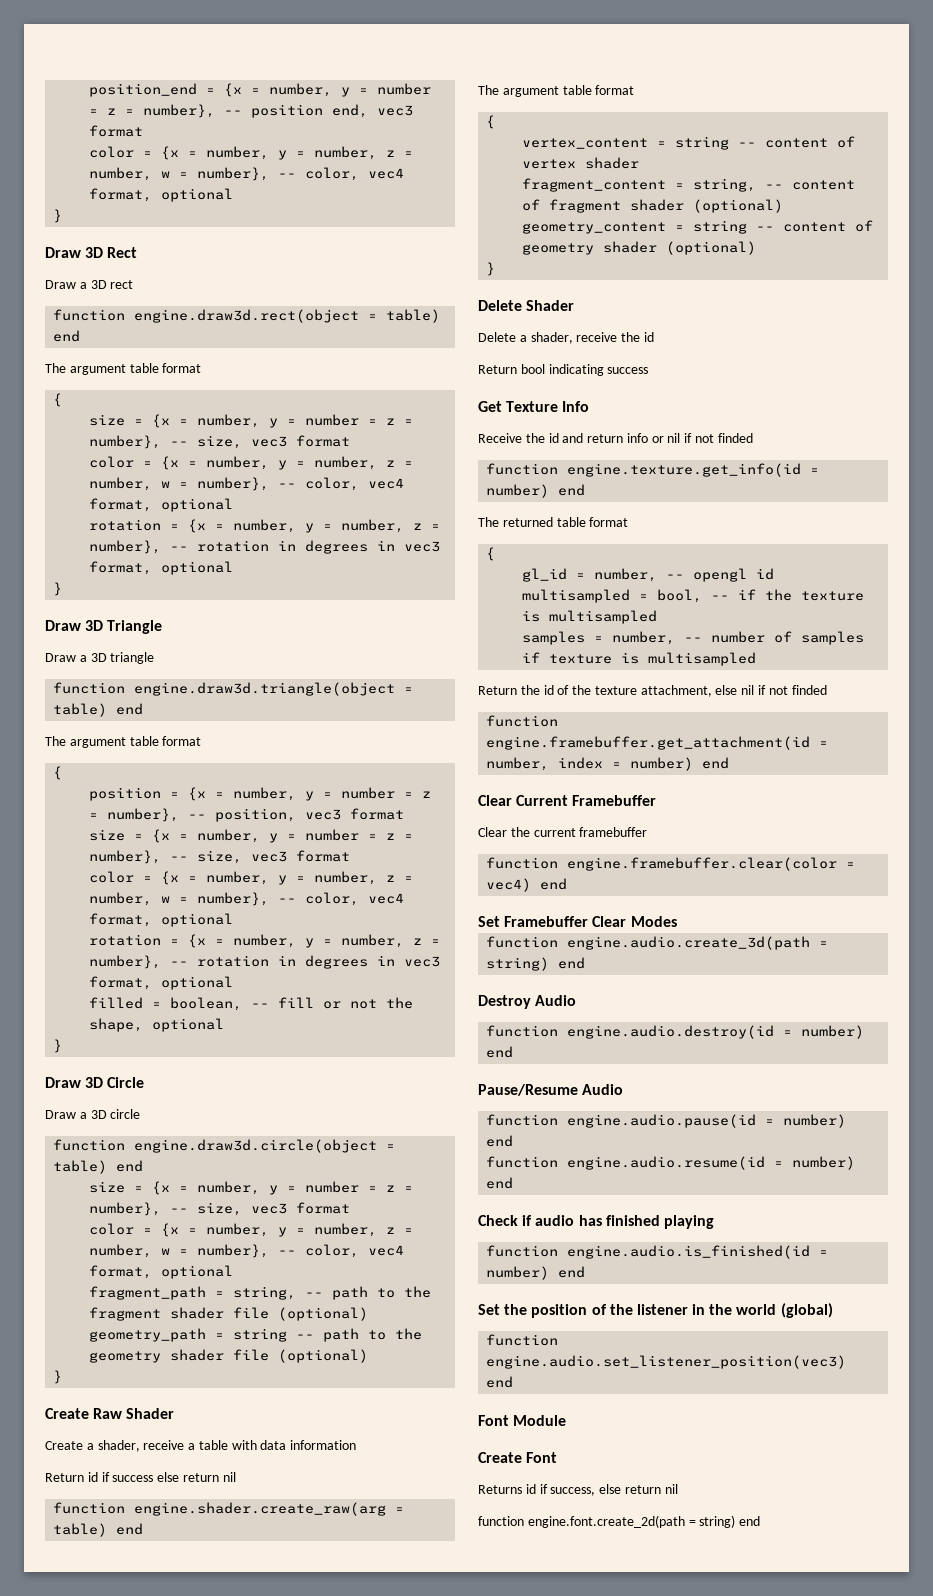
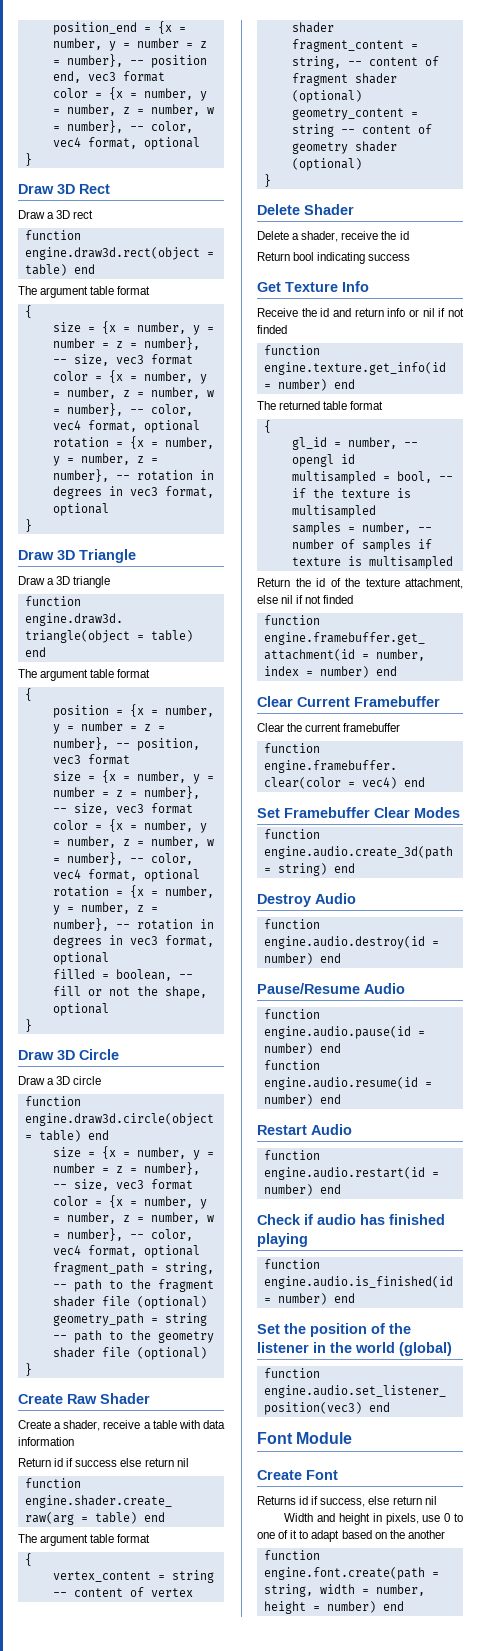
(514, 1183) none -> [257,1124,352,1135] [263,1150,320,1160] [263,1167,439,1180] [263,1184,341,1196] // Restart Audio // function engine.audio.restart(id = number) end
[478,1515,736,1528] function engine.font.create_2d(path = string) -> [284,1513,463,1525] [257,1530,445,1542] [263,1550,320,1560] [263,1567,439,1580] [263,1584,425,1597] [263,1601,376,1614] Width and height in pixels, use 0 to one of it to adapt based on the another // function engine.font.create(path = string, width = number, height = number)

